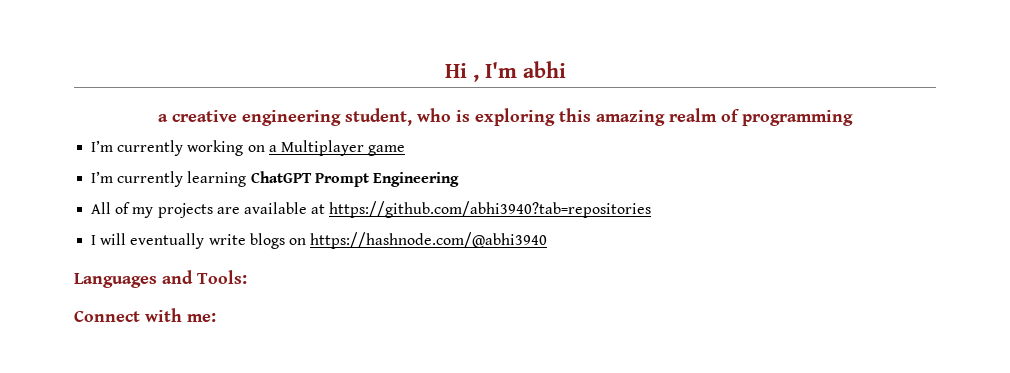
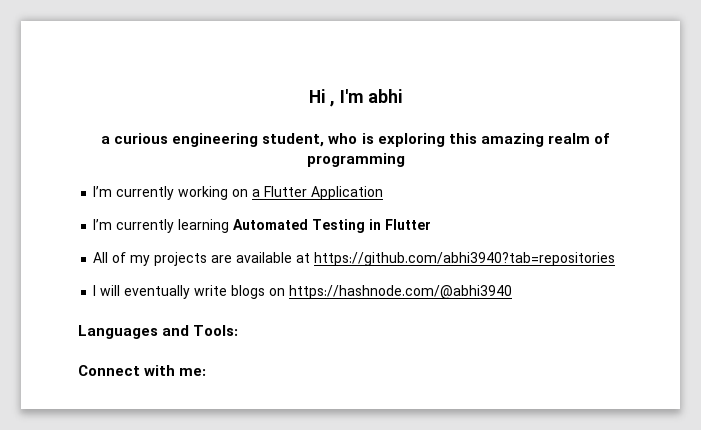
[172,110,237,122] creative -> [114,133,169,144] curious
[280,140,406,156] Multiplayer game -> [264,186,384,200] Flutter Application
[250,171,459,187] ChatGPT Prompt Engineering -> [233,219,432,233] Automated Testing in Flutter

